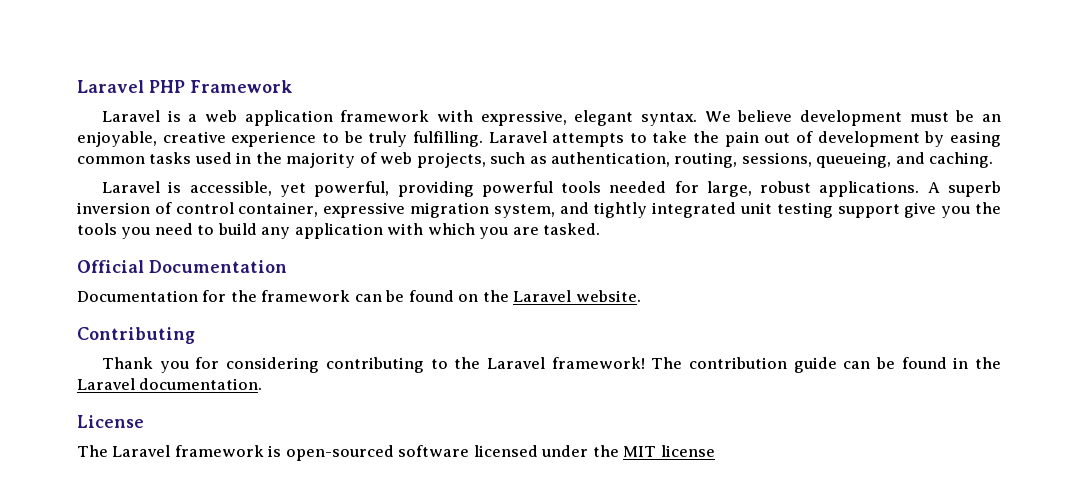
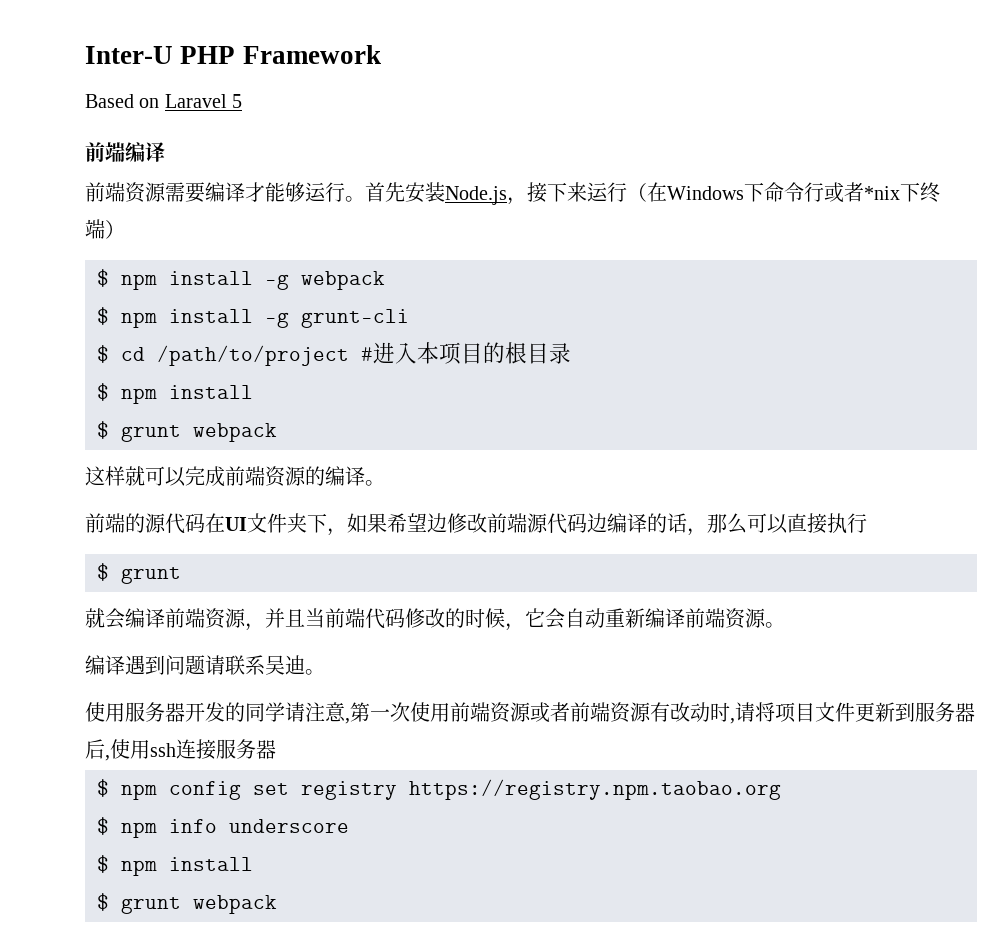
[77,80,144,93] Laravel -> [85,46,173,64] Inter-U
[102,110,1001,126] [77,131,1001,147] [77,152,994,168] [102,181,1001,197] [77,202,1001,218] [77,223,601,239] [77,260,287,273] [77,290,641,302] [77,327,195,344] [102,357,1002,373] [77,378,263,390] [77,415,144,428] [77,445,715,461] Laravel is a web application framework with expressive, elegant syntax. We believe development must be an enjoyable, creative experience to be truly fulfilling. Laravel attempts to take the pain out of development by easing common tasks used in the majority of web projects, such as authentication, routing, sessions, queueing, and caching. // Laravel is accessible, yet powerful, providing powerful tools needed for large, robust applications. A superb inversion of control container, expressive migration system, and tightly integrated unit testing support give you the tools you need to build any application with which you are tasked. // Official Documentation // Documentation for the framework can be found on the Laravel website. // Contributing // Thank you for considering contributing to the Laravel framework! The contribution guide can be found in the Laravel documentation. // License // The Laravel framework is open-sourced software licensed under the MIT license -> [85,94,243,108] [85,142,165,162] [85,182,940,205] [85,219,125,239] [97,269,385,290] [97,307,409,328] [97,342,571,366] [97,383,253,404] [97,421,277,442] [85,466,385,487] [85,513,867,536] [97,563,181,584] [85,608,785,631] [85,655,325,675] [85,702,975,724] [85,739,276,761] [97,779,781,800] [97,817,349,838] [97,855,253,876] [97,893,277,914] Based on Laravel 5 // 前端编译 // 前端资源需要编译才能够运行。首先安装Node.js，接下来运行（在Windows下命令行或者*nix下终端） // $ npm install -g webpack // $ npm install -g grunt-cli // $ cd /path/to/project #进入本项目的根目录 // $ npm install // $ grunt webpack // 这样就可以完成前端资源的编译。 // 前端的源代码在UI文件夹下，如果希望边修改前端源代码边编译的话，那么可以直接执行 // $ grunt // 就会编译前端资源，并且当前端代码修改的时候，它会自动重新编译前端资源。 // 编译遇到问题请联系吴迪。 // 使用服务器开发的同学请注意,第一次使用前端资源或者前端资源有改动时,请将项目文件更新到服务器后,使用ssh连接服务器 // $ npm config set registry https://registry.npm.taobao.org // $ npm info underscore // $ npm install // $ grunt webpack

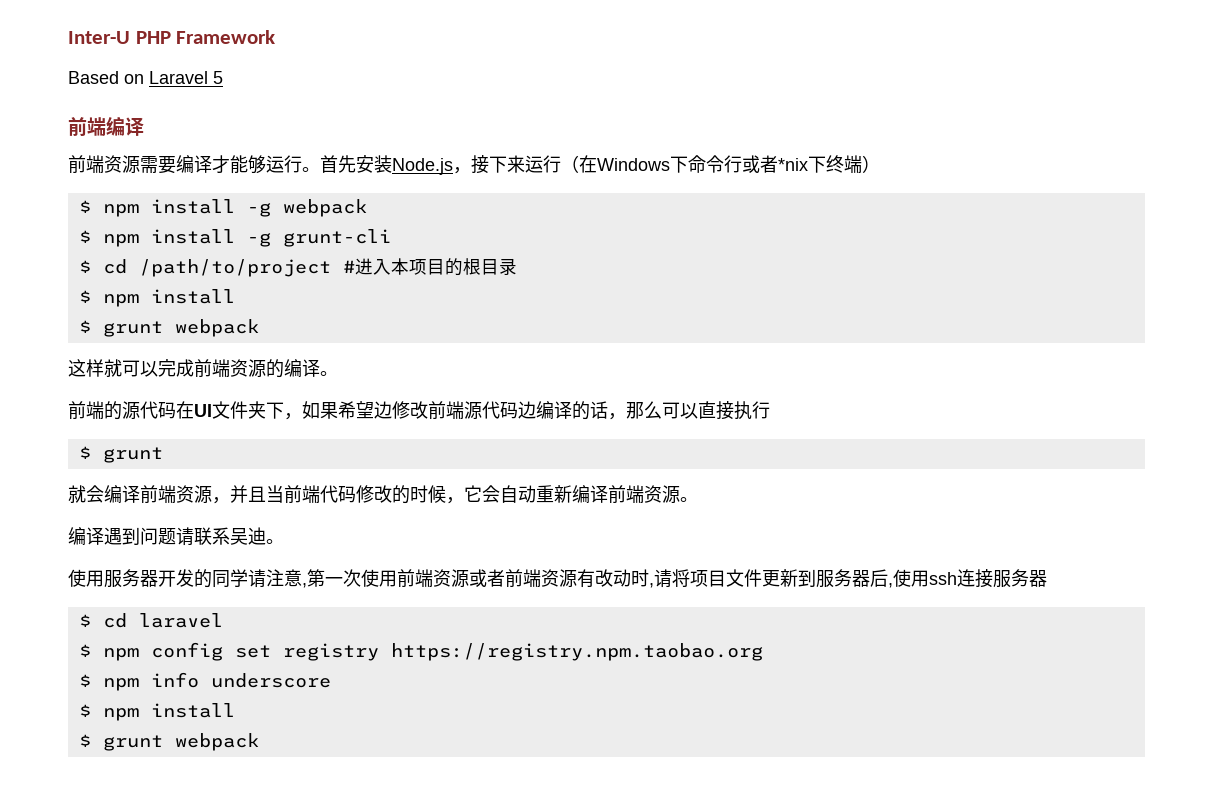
(276, 749) none -> [78,613,223,628] // $ cd laravel

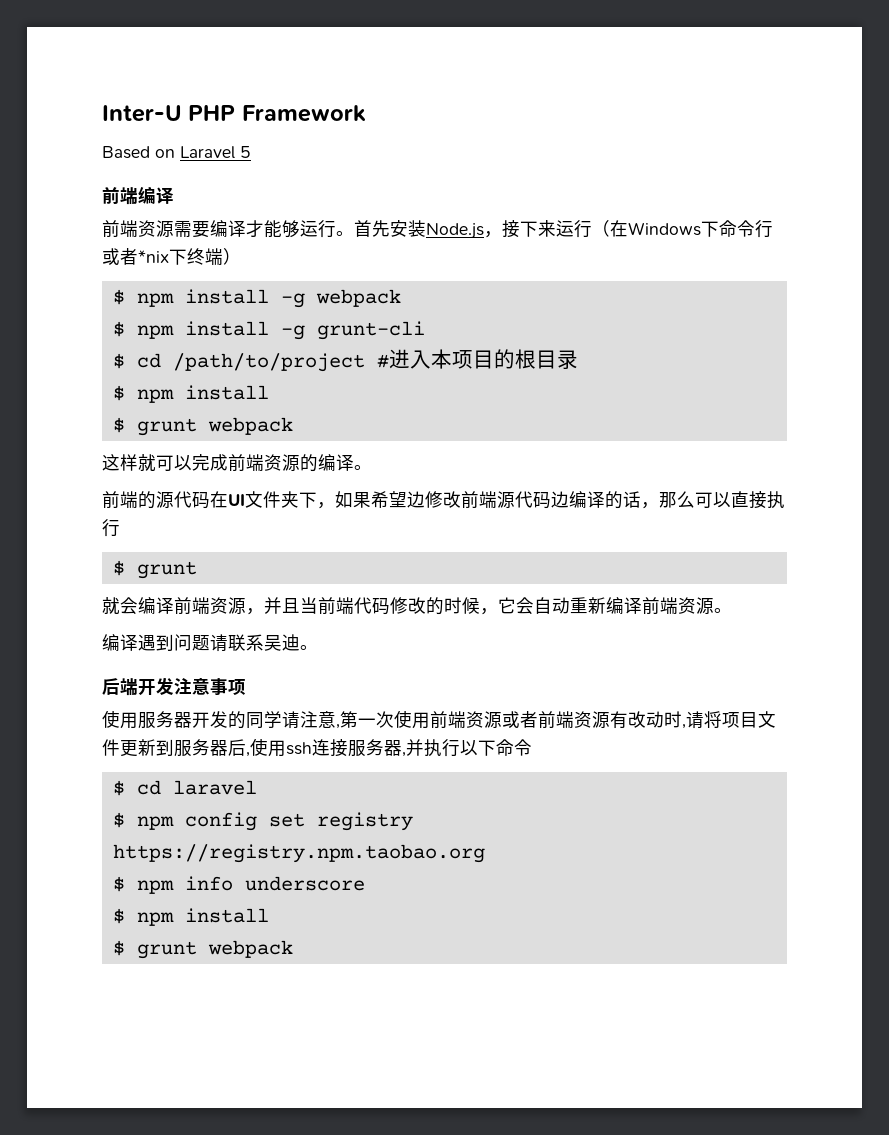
(284, 541) none -> [102,677,246,696] // 后端开发注意事项
(1047, 578) none -> [402,739,532,757] ,并执行以下命令

